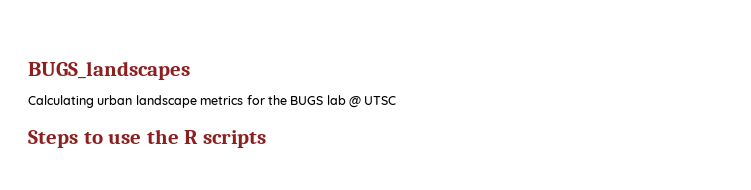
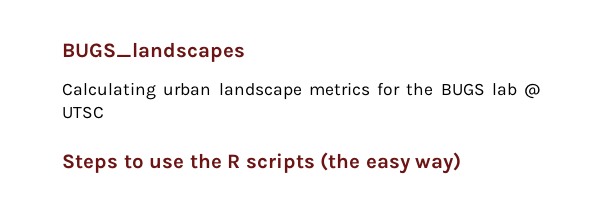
(266, 139) none -> [320,152,462,174] (the easy way)

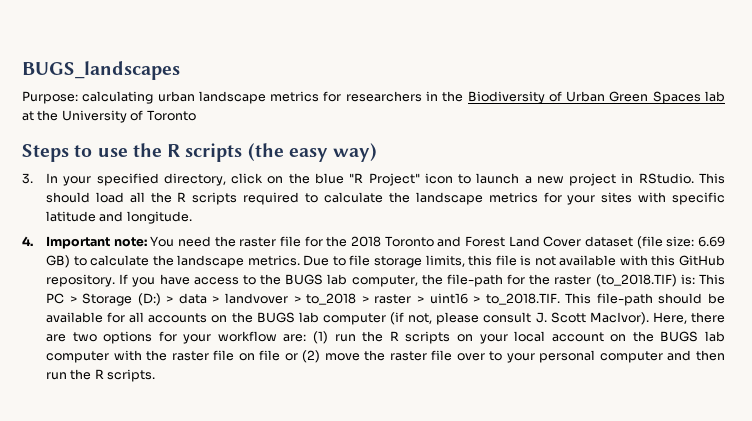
[62,82,156,100] Calculating -> [22,91,154,104] Purpose: calculating
[406,83,540,99] [62,106,104,119] the BUGS lab @ UTSC -> [345,91,726,104] [22,110,196,123] researchers in the Biodiversity of Urban Green Spaces lab at the University of Toronto
(462, 163) none -> [22,173,725,186] [45,192,726,205] [45,211,192,224] [22,236,726,249] [45,255,725,268] [45,274,726,287] [45,293,726,306] [45,312,725,325] [45,331,726,344] [45,350,725,363] [45,369,156,382] // 3. In your specified directory, click on the blue "R Project" icon to launch a new project in RStudio. This should load all the R scripts required to calculate the landscape metrics for your sites with specific latitude and longitude. // 4. Important note: You need the raster file for the 2018 Toronto and Forest Land Cover dataset (file size: 6.69 GB) to calculate the landscape metrics. Due to file storage limits, this file is not available with this GitHub repository. If you have access to the BUGS lab computer, the file-path for the raster (to_2018.TIF) is: This PC > Storage (D:) > data > landvover > to_2018 > raster > uint16 > to_2018.TIF. This file-path should be available for all accounts on the BUGS lab computer (if not, please consult J. Scott MacIvor). Here, there are two options for your workflow are: (1) run the R scripts on your local account on the BUGS lab computer with the raster file on file or (2) move the raster file over to your personal computer and then run the R scripts.

